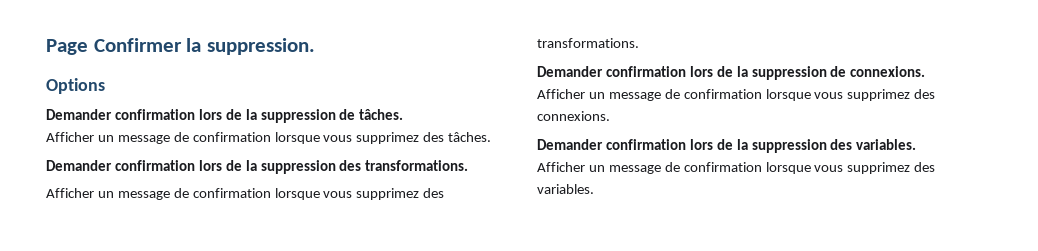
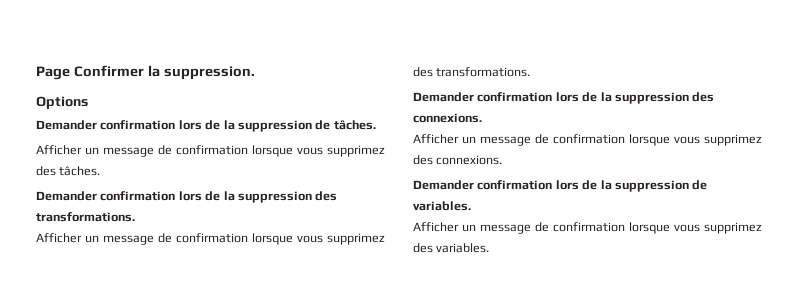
[830,66,847,77] de -> [692,92,715,102] des
[830,139,853,150] des -> [692,180,708,190] de

